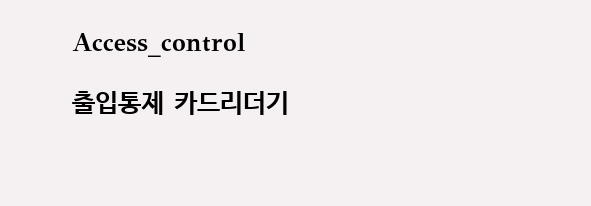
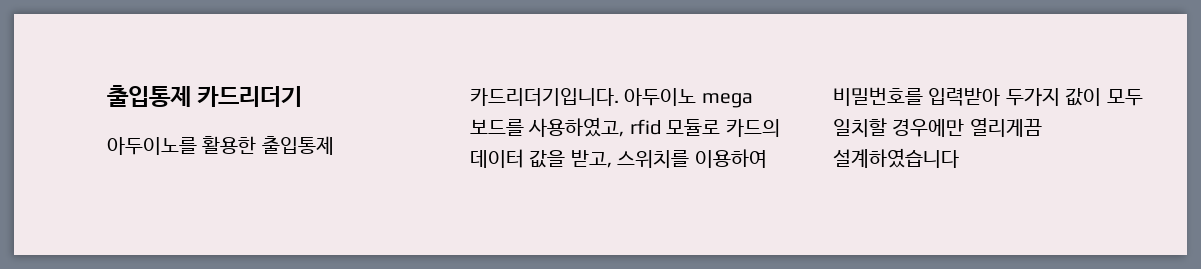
[72,33,245,57] Access_control // -> (107, 96) none
(289, 103) none -> [107,136,334,155] [470,88,753,108] [470,117,780,137] [470,149,767,168] [833,87,1143,106] [833,118,1042,137] [833,148,959,168] // 아두이노를 활용한 출입통제 카드리더기입니다. 아두이노 mega 보드를 사용하였고, rfid 모듈로 카드의 데이터 값을 받고, 스위치를 이용하여 비밀번호를 입력받아 두가지 값이 모두 일치할 경우에만 열리게끔 설계하였습니다

